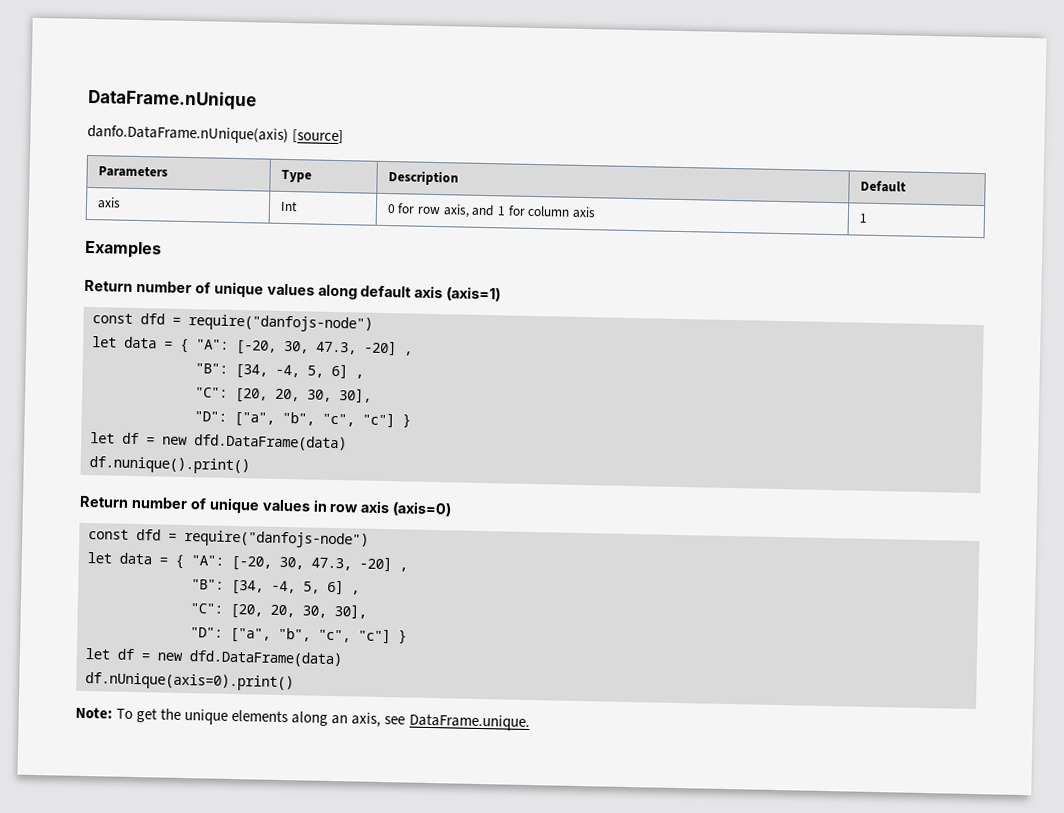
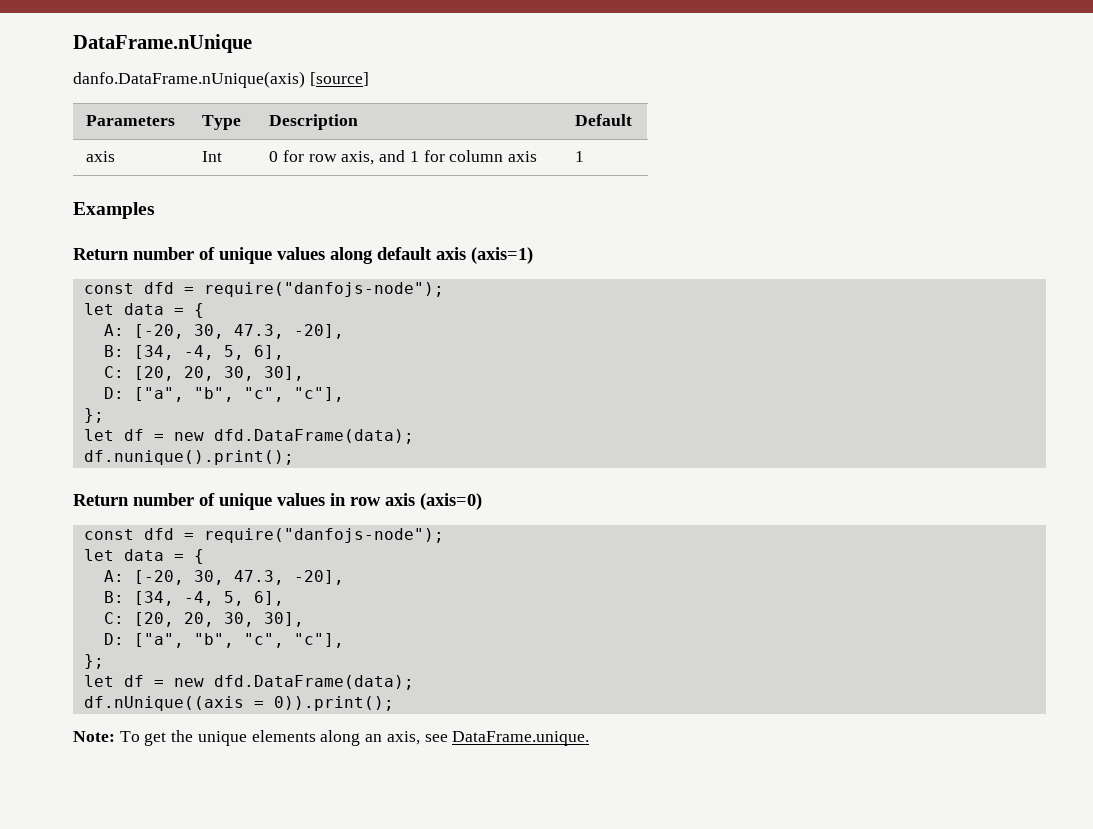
[188,314,373,333] [92,336,413,356] [195,363,364,379] [195,387,372,403] [194,411,411,428] [90,432,347,452] [89,456,250,475] require("danfojs-node") // let data = { "A": [-20, 30, 47.3, -20] , // "B": [34, -4, 5, 6] , // "C": [20, 20, 30, 30], // "D": ["a", "b", "c", "c"] } // let df = new dfd.DataFrame(data) // df.nunique().print() -> [203,282,444,297] [83,303,204,318] [103,324,344,339] [103,345,284,360] [103,366,304,381] [103,387,344,402] [83,408,104,423] [83,429,414,444] [83,450,294,465] require("danfojs-node"); // let data = { // A: [-20, 30, 47.3, -20], // B: [34, -4, 5, 6], // C: [20, 20, 30, 30], // D: ["a", "b", "c", "c"], // }; // let df = new dfd.DataFrame(data); // df.nunique().print();
[184,529,369,549] [87,552,408,572] [191,579,360,595] [190,603,367,619] [190,627,407,644] [85,648,342,668] [85,672,294,692] require("danfojs-node") // let data = { "A": [-20, 30, 47.3, -20] , // "B": [34, -4, 5, 6] , // "C": [20, 20, 30, 30], // "D": ["a", "b", "c", "c"] } // let df = new dfd.DataFrame(data) // df.nUnique(axis=0).print() -> [203,528,444,543] [83,549,204,564] [103,570,344,585] [103,591,284,606] [103,612,304,627] [103,633,344,648] [83,654,104,669] [83,675,414,690] [83,696,394,711] require("danfojs-node"); // let data = { // A: [-20, 30, 47.3, -20], // B: [34, -4, 5, 6], // C: [20, 20, 30, 30], // D: ["a", "b", "c", "c"], // }; // let df = new dfd.DataFrame(data); // df.nUnique((axis = 0)).print();

